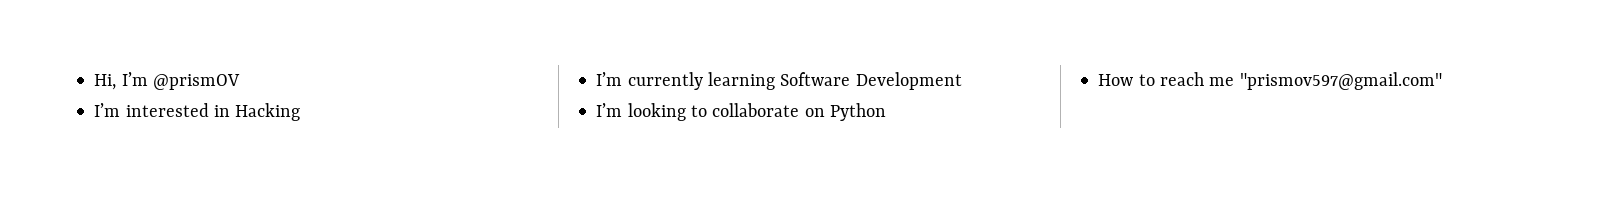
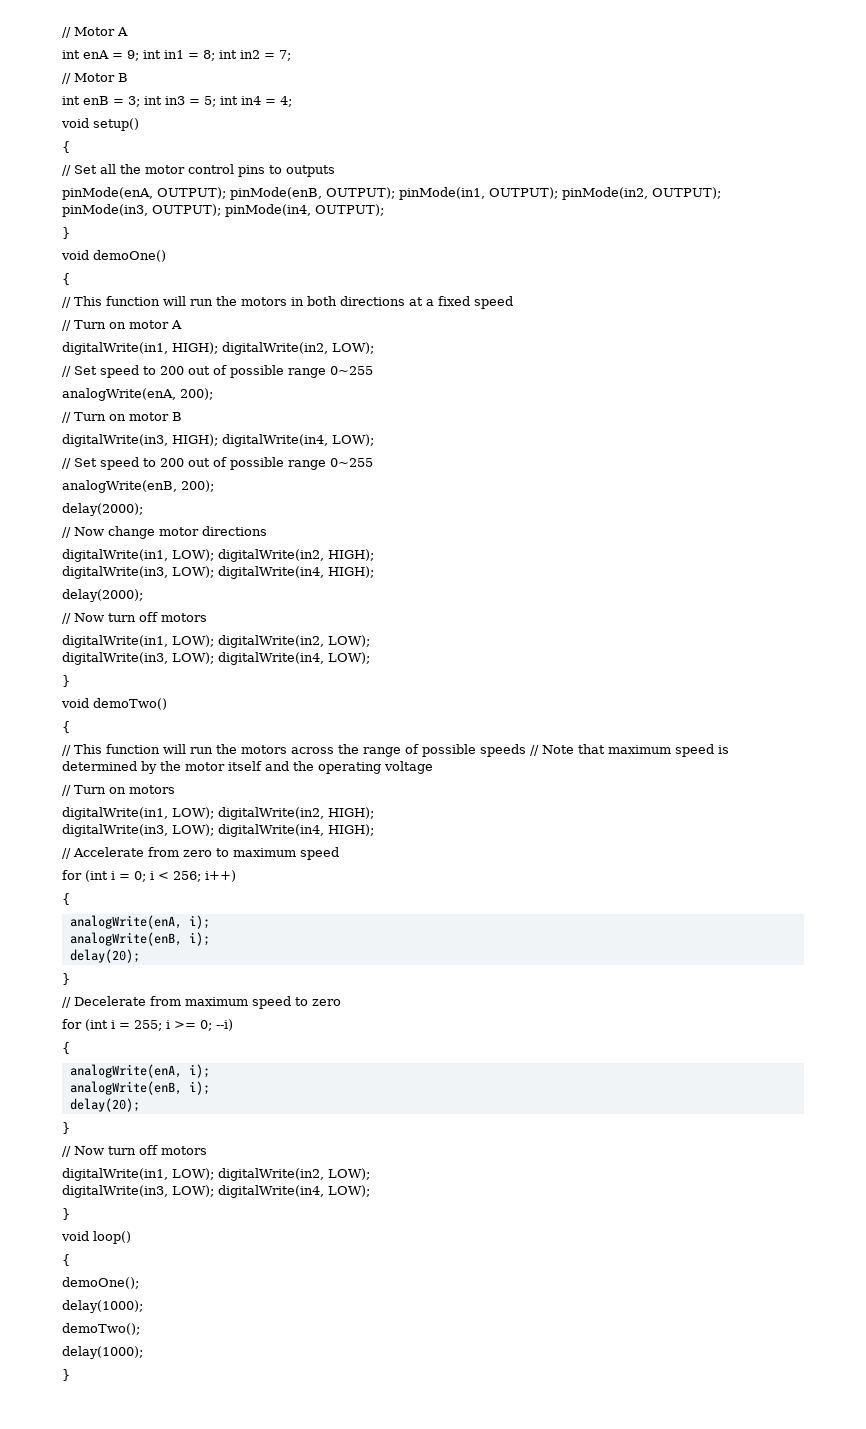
[94,72,240,90] [94,103,301,121] [596,72,962,90] [596,103,886,121] [1098,72,1442,90] Hi, I’m @prismOV // I’m interested in Hacking // I’m currently learning Software Development // I’m looking to collaborate on Python // How to reach me "prismov597@gmail.com" -> [62,27,128,38] [62,50,291,61] [62,73,128,84] [62,96,292,107] [61,118,139,131] [62,141,70,153] [62,164,335,177] [62,187,721,200] [62,204,384,217] [62,227,70,239] [61,250,166,262] [62,273,70,285] [62,296,513,309] [62,320,182,331] [62,342,374,355] [62,365,373,378] [62,388,213,401] [62,412,182,423] [62,434,374,447] [62,457,373,470] [62,480,214,493] [62,503,143,516] [62,526,267,539] [62,549,374,562] [62,566,374,579] [62,589,143,602] [62,612,207,624] [62,635,370,648] [62,652,370,665] [62,675,70,687] [61,698,167,710] [62,721,70,733] [62,744,729,757] [62,761,433,774] [62,785,175,796] [62,807,374,820] [62,824,374,837] [62,847,339,860] [62,870,236,882] [62,893,70,905] [69,915,210,929] [69,932,210,946] [69,949,140,963] [62,973,70,985] [62,996,341,1009] [62,1019,233,1031] [62,1042,70,1054] [69,1064,210,1078] [69,1081,210,1095] [69,1098,140,1112] [62,1122,70,1134] [62,1145,207,1157] [62,1168,370,1181] [62,1185,370,1198] [62,1208,70,1220] [61,1231,131,1244] [62,1254,70,1266] [62,1277,139,1289] [62,1300,143,1313] [62,1323,140,1335] [62,1346,143,1359] [62,1369,70,1381] // Motor A // int enA = 9; int in1 = 8; int in2 = 7; // // Motor B // int enB = 3; int in3 = 5; int in4 = 4; // void setup() // { // // Set all the motor control pins to outputs // pinMode(enA, OUTPUT); pinMode(enB, OUTPUT); pinMode(in1, OUTPUT); pinMode(in2, OUTPUT); pinMode(in3, OUTPUT); pinMode(in4, OUTPUT); // } // void demoOne() // { // // This function will run the motors in both directions at a fixed speed // // Turn on motor A // digitalWrite(in1, HIGH); digitalWrite(in2, LOW); // // Set speed to 200 out of possible range 0~255 // analogWrite(enA, 200); // // Turn on motor B // digitalWrite(in3, HIGH); digitalWrite(in4, LOW); // // Set speed to 200 out of possible range 0~255 // analogWrite(enB, 200); // delay(2000); // // Now change motor directions // digitalWrite(in1, LOW); digitalWrite(in2, HIGH); // digitalWrite(in3, LOW); digitalWrite(in4, HIGH); // delay(2000); // // Now turn off motors // digitalWrite(in1, LOW); digitalWrite(in2, LOW); // digitalWrite(in3, LOW); digitalWrite(in4, LOW); // } // void demoTwo() // { // // This function will run the motors across the range of possible speeds // Note that maximum speed is determined by the motor itself and the operating voltage // // Turn on motors // digitalWrite(in1, LOW); digitalWrite(in2, HIGH); // digitalWrite(in3, LOW); digitalWrite(in4, HIGH); // // Accelerate from zero to maximum speed // for (int i = 0; i < 256; i++) // { // analogWrite(enA, i); // analogWrite(enB, i); // delay(20); // } // // Decelerate from maximum speed to zero // for (int i = 255; i >= 0; --i) // { // analogWrite(enA, i); // analogWrite(enB, i); // delay(20); // } // // Now turn off motors // digitalWrite(in1, LOW); digitalWrite(in2, LOW); // digitalWrite(in3, LOW); digitalWrite(in4, LOW); // } // void loop() // { // demoOne(); // delay(1000); // demoTwo(); // delay(1000); // }

